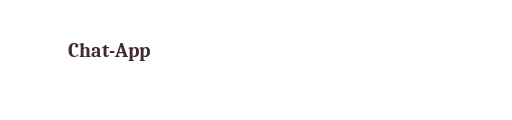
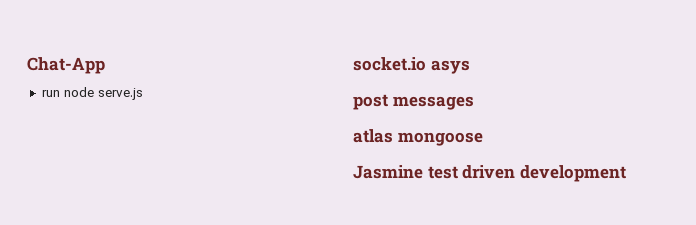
(150, 51) none -> [41,87,143,100] [353,57,470,74] [353,94,474,110] [353,129,483,146] [353,165,626,182] // run node serve.js // socket.io asys // post messages // atlas mongoose // Jasmine test driven development

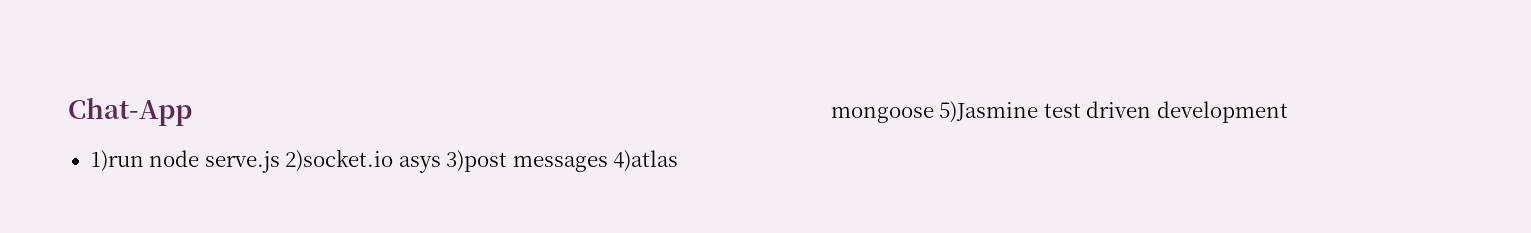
[41,90,60,97] run -> [90,150,144,172] 1)run
[353,57,426,71] // socket.io -> [285,149,394,172] 2)socket.io
[353,94,388,110] // post -> [446,150,508,172] 3)post
[353,129,393,143] // atlas -> [613,150,679,172] 4)atlas
[353,165,423,179] // Jasmine -> [939,101,1039,123] 5)Jasmine

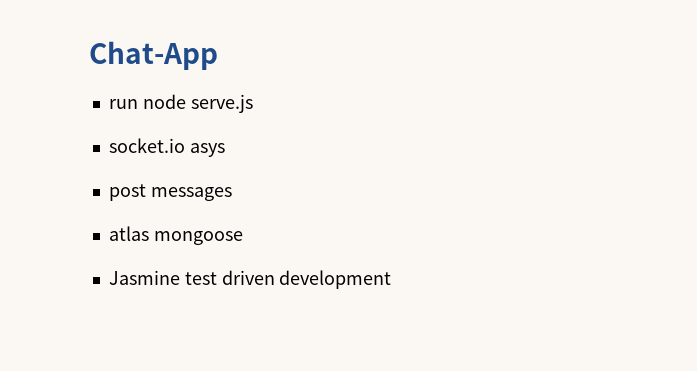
[90,150,144,172] 1)run -> [108,99,138,109] run
[285,149,394,172] 2)socket.io -> [108,138,185,153] // socket.io
[446,150,508,172] 3)post -> [108,184,146,201] // post
[613,150,679,172] 4)atlas -> [108,226,149,241] // atlas
[939,101,1039,123] 5)Jasmine -> [108,270,180,285] // Jasmine

